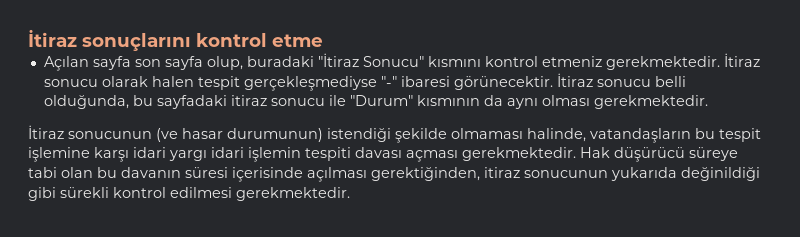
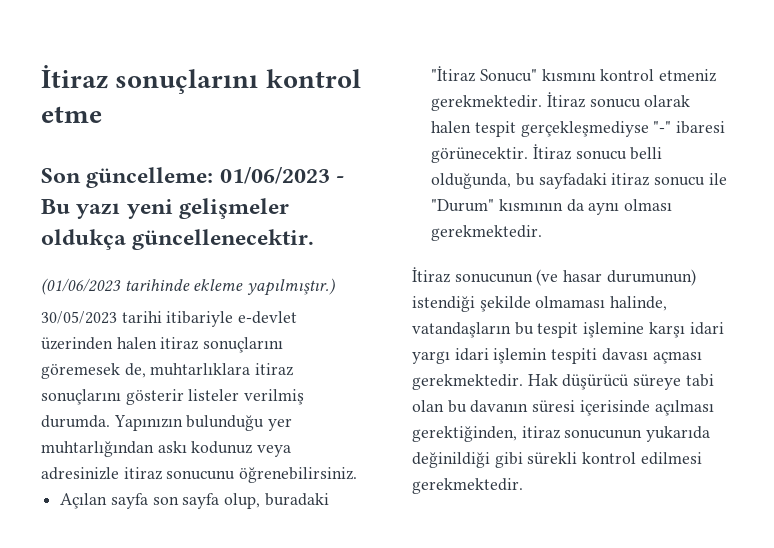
(323, 40) none -> [41,166,345,188] [41,198,290,219] [41,229,315,250] [41,278,336,296] [41,311,298,327] [41,337,284,353] [41,363,295,379] [41,389,305,405] [41,415,293,431] [41,441,292,457] [41,467,358,483] // Son güncelleme: 01/06/2023 - Bu yazı yeni gelişmeler oldukça güncellenecektir. // (01/06/2023 tarihinde ekleme yapılmıştır.) // 30/05/2023 tarihi itibariyle e-devlet üzerinden halen itiraz sonuçlarını göremesek de, muhtarlıklara itiraz sonuçlarını gösterir listeler verilmiş durumda. Yapınızın bulunduğu yer muhtarlığından askı kodunuz veya adresinizle itiraz sonucunu öğrenebilirsiniz.

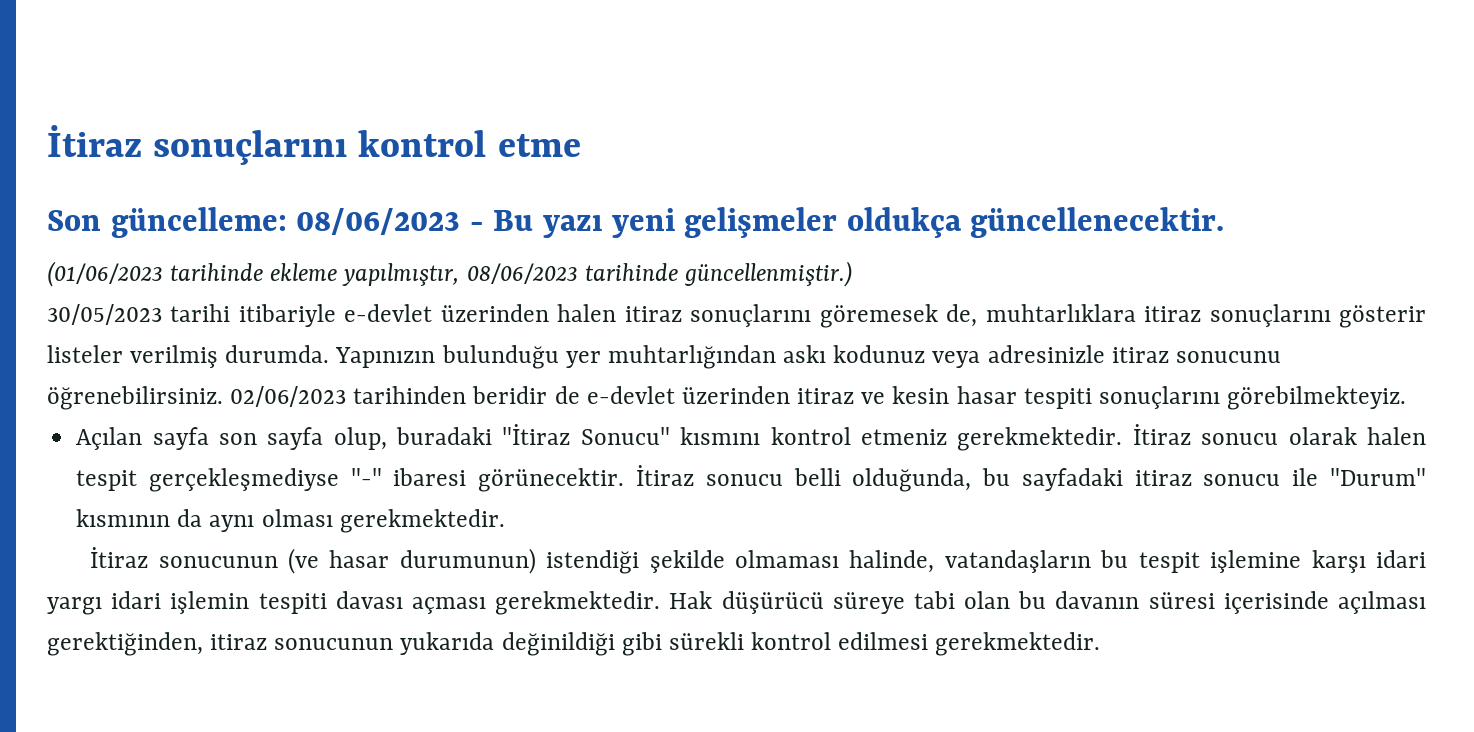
[219,166,330,184] 01/06/2023 -> [296,208,461,235] 08/06/2023
[247,278,336,296] yapılmıştır.) -> [342,261,852,287] yapılmıştır, 08/06/2023 tarihinde güncellenmiştir.)
(358, 475) none -> [230,386,1407,410] 02/06/2023 tarihinden beridir de e-devlet üzerinden itiraz ve kesin hasar tespiti sonuçlarını görebilmekteyiz.

